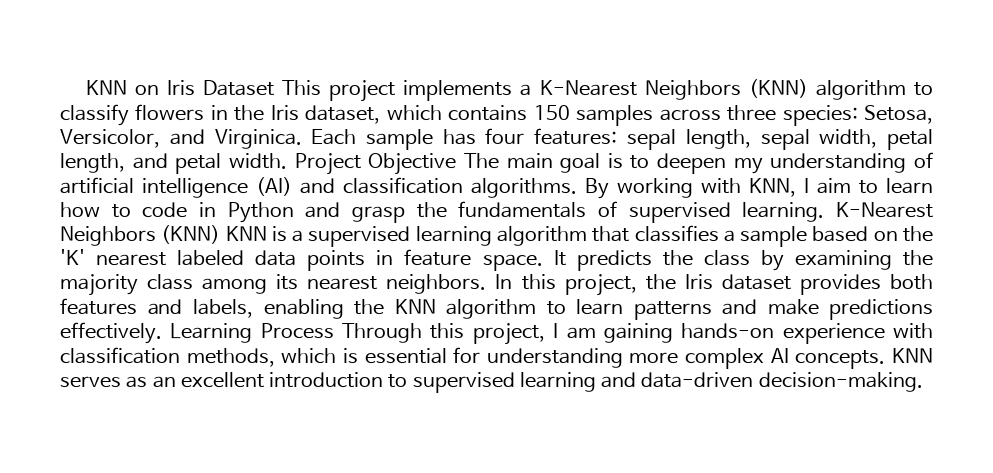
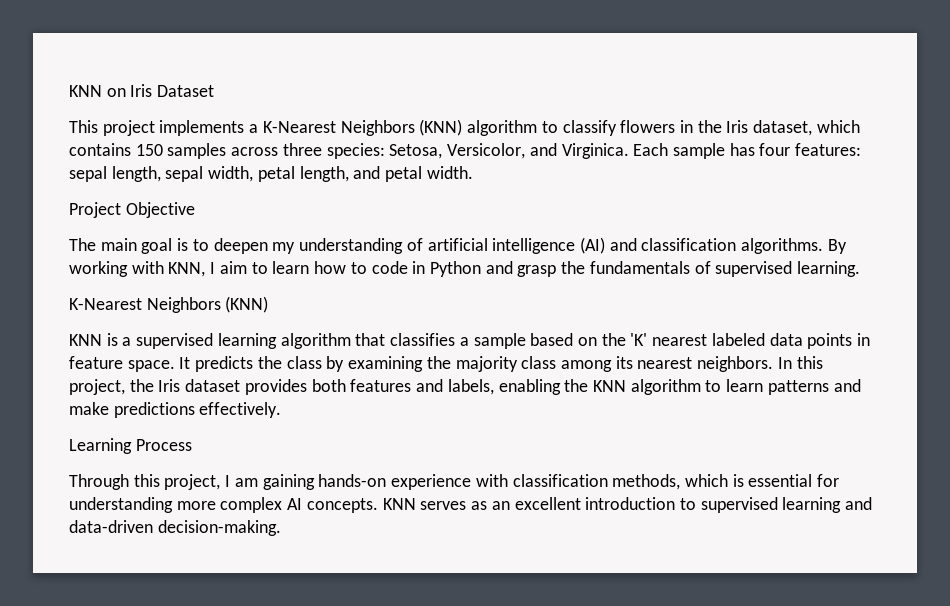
(274, 88) none -> (215, 91) //
(287, 161) none -> (473, 172) //
(457, 164) none -> (195, 210) //
[836,202,933,218] [60,225,221,246] K-Nearest Neighbors (KNN) -> [69,296,269,313] // K-Nearest Neighbors (KNN) //
(162, 333) none -> (282, 410) //
(334, 331) none -> (192, 445) //

